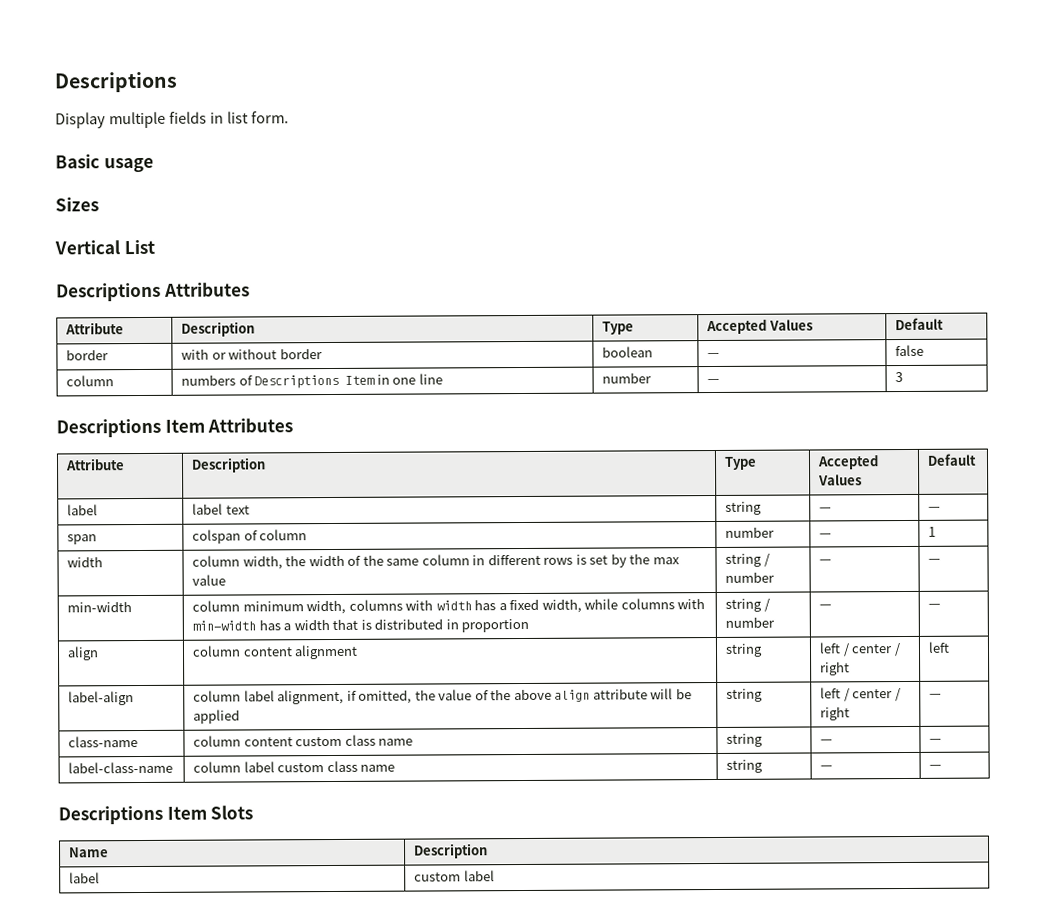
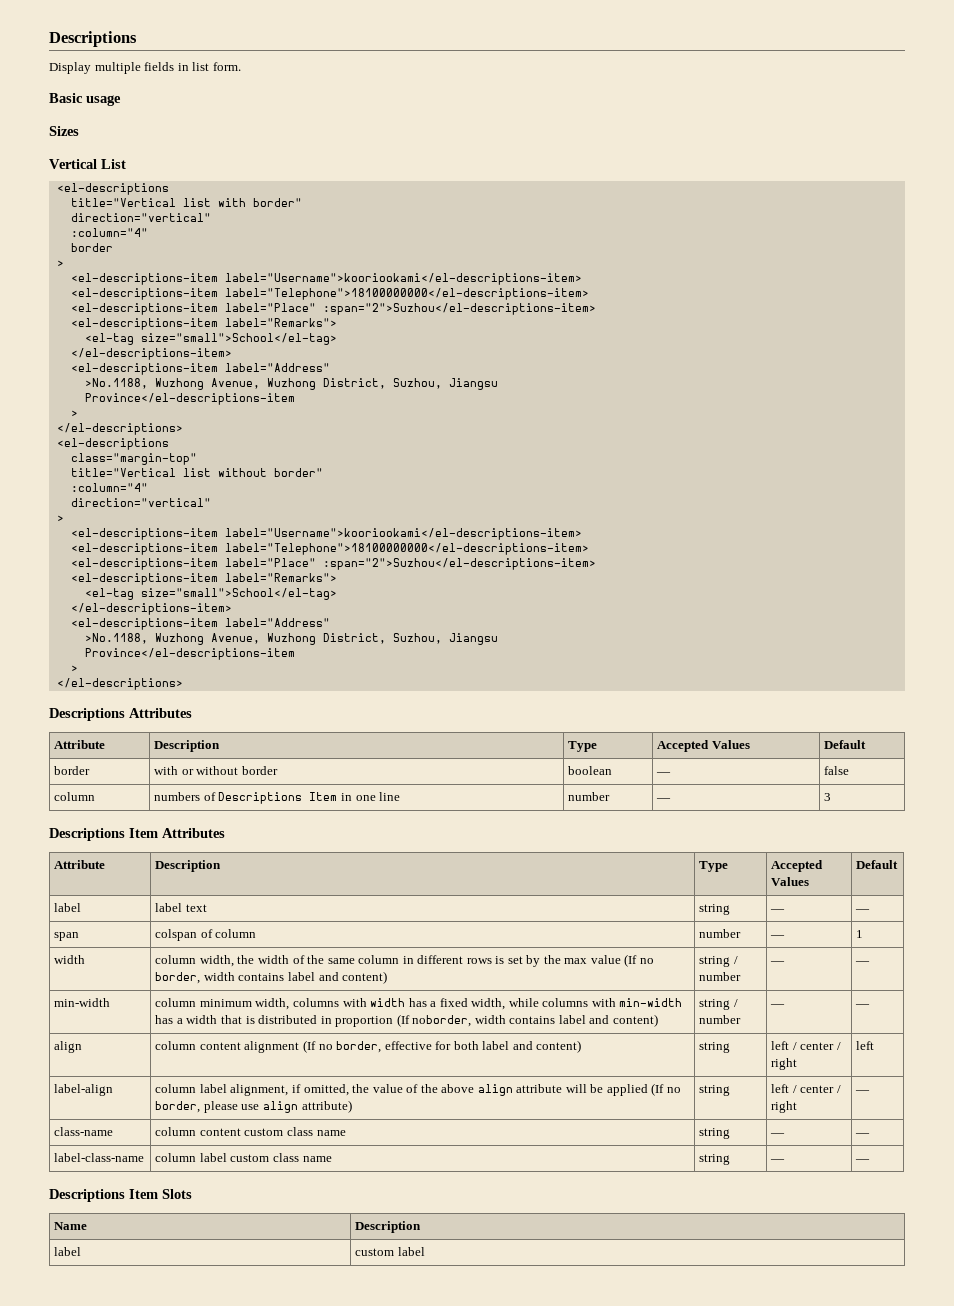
(155, 247) none -> [56,183,169,195] [70,198,302,207] [70,213,211,222] [70,228,148,237] [70,243,113,252] [56,260,64,267] [70,273,582,285] [70,288,589,300] [70,303,596,315] [70,318,337,330] [84,333,337,345] [70,348,232,360] [70,363,330,375] [84,378,498,390] [84,393,295,405] [70,410,78,417] [56,423,183,435] [56,438,169,450] [70,453,197,465] [70,468,323,477] [70,483,148,492] [70,498,211,507] [56,515,64,522] [70,528,582,540] [70,543,589,555] [70,558,596,570] [70,573,337,585] [84,588,337,600] [70,603,232,615] [70,618,330,630] [84,633,498,645] [84,648,295,660] [70,665,78,672] [56,678,183,690] // <el-descriptions // title="Vertical list with border" // direction="vertical" // :column="4" // border // > // <el-descriptions-item label="Username">kooriookami</el-descriptions-item> // <el-descriptions-item label="Telephone">18100000000</el-descriptions-item> // <el-descriptions-item label="Place" :span="2">Suzhou</el-descriptions-item> // <el-descriptions-item label="Remarks"> // <el-tag size="small">School</el-tag> // </el-descriptions-item> // <el-descriptions-item label="Address" // >No.1188, Wuzhong Avenue, Wuzhong District, Suzhou, Jiangsu // Province</el-descriptions-item // > // </el-descriptions> // <el-descriptions // class="margin-top" // title="Vertical list without border" // :column="4" // direction="vertical" // > // <el-descriptions-item label="Username">kooriookami</el-descriptions-item> // <el-descriptions-item label="Telephone">18100000000</el-descriptions-item> // <el-descriptions-item label="Place" :span="2">Suzhou</el-descriptions-item> // <el-descriptions-item label="Remarks"> // <el-tag size="small">School</el-tag> // </el-descriptions-item> // <el-descriptions-item label="Address" // >No.1188, Wuzhong Avenue, Wuzhong District, Suzhou, Jiangsu // Province</el-descriptions-item // > // </el-descriptions>
(227, 580) none -> [624,954,654,967] [155,971,388,984] (If no border, width contains label and content)
(530, 625) none -> [396,1014,658,1027] (If noborder, width contains label and content)
(359, 652) none -> [302,1040,582,1053] (If no border, effective for both label and content)
(241, 716) none -> [651,1083,681,1096] [155,1100,352,1113] (If no border, please use align attribute)

